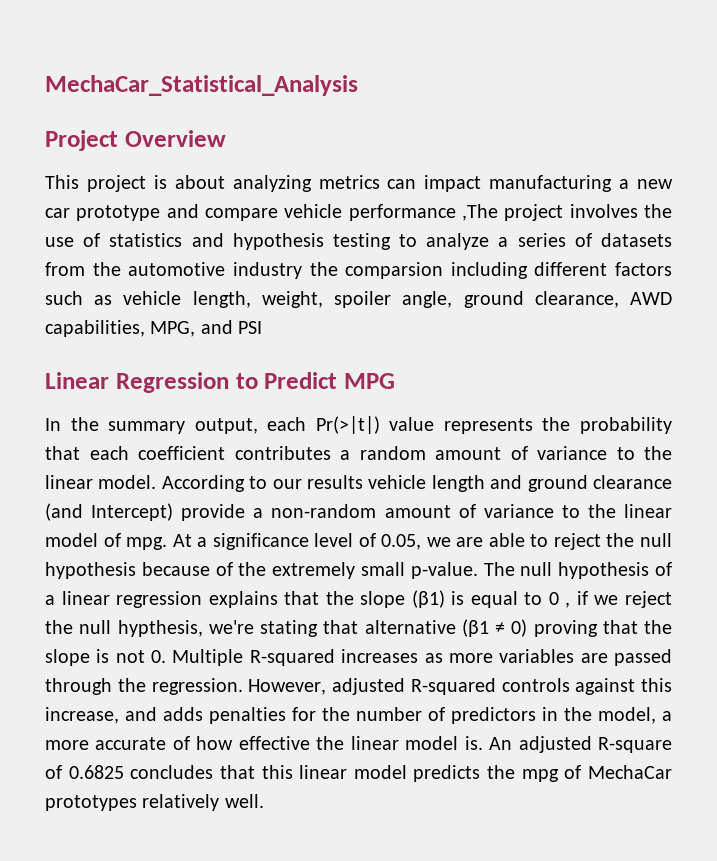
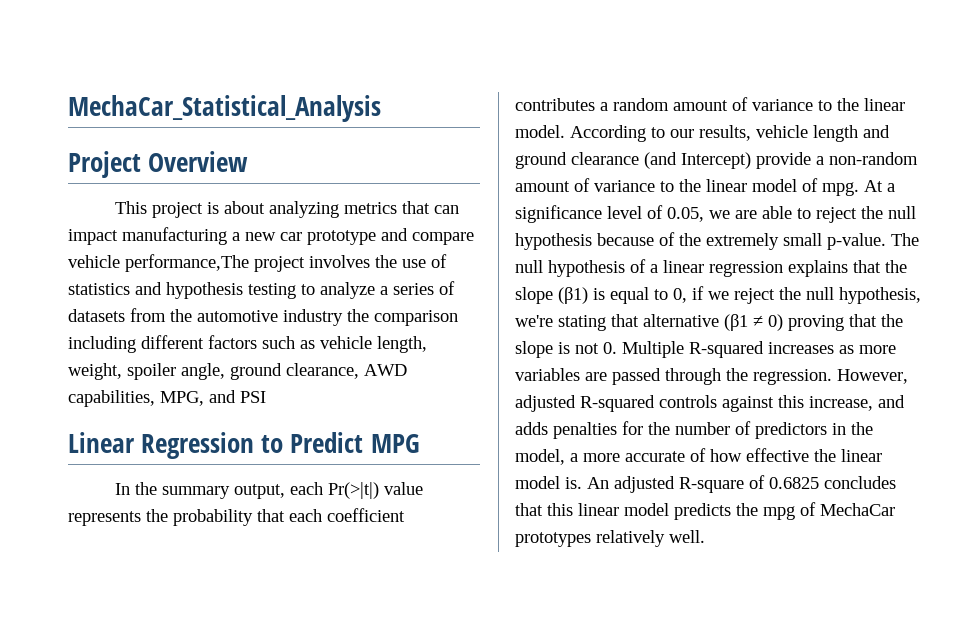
(380, 182) none -> [402,201,431,214] that
[348,204,498,221] performance ,The -> [125,254,249,272] performance,The
[345,262,444,279] comparsion -> [374,310,458,326] comparison
[307,475,363,489] results -> [699,125,751,141] results,
[548,592,571,608] 0 , -> [673,288,687,303] 0,
[117,620,203,637] hypthesis, -> [839,287,921,304] hypothesis,

